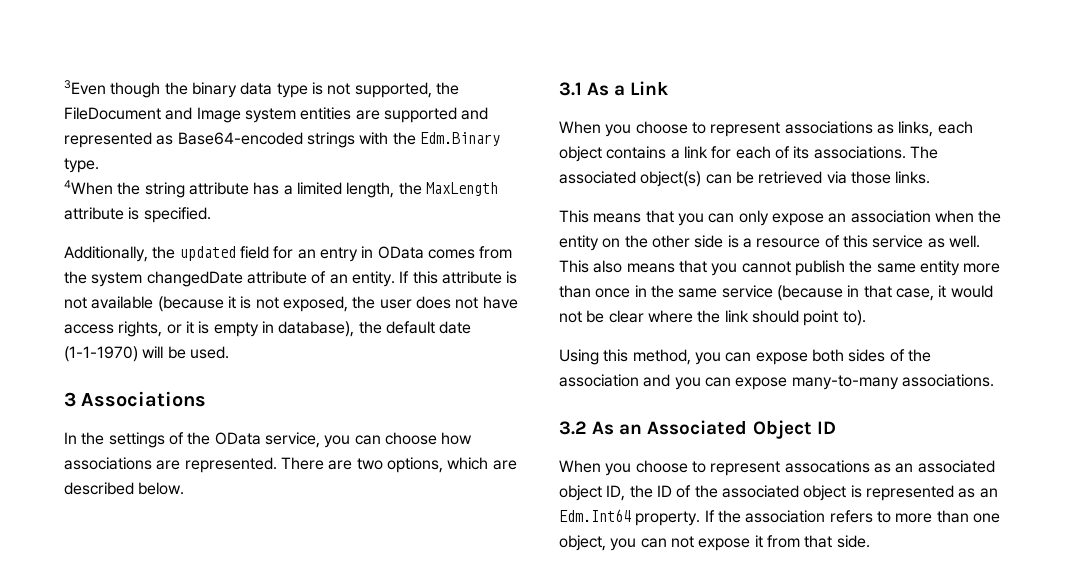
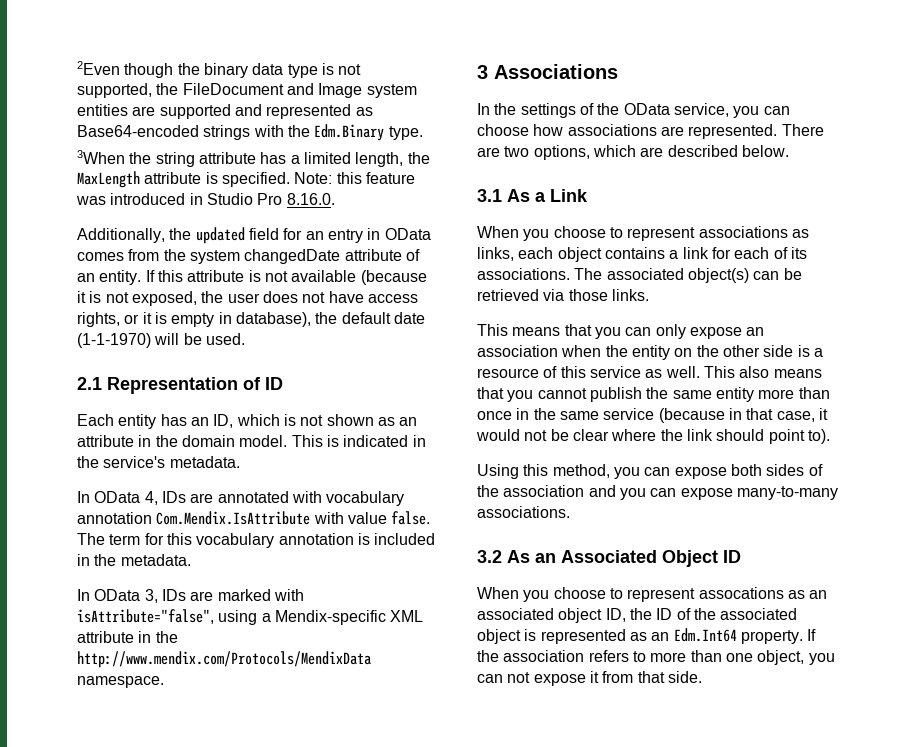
[64,80,106,95] 3Even -> [77,61,120,75] 2Even
[64,180,113,195] 4When -> [77,150,125,164] 3When
(211, 215) none -> [294,172,415,184] [76,193,335,205] Note: this feature was introduced in Studio Pro 8.16.0.
(229, 352) none -> [77,377,283,394] [77,414,418,429] [77,435,426,447] [77,456,240,468] [77,491,405,506] [77,511,431,525] [77,533,436,548] [77,554,191,566] [77,589,304,603] [77,609,424,625] [77,631,178,643] [77,651,371,668] [77,676,164,688] // 2.1 Representation of ID // Each entity has an ID, which is not shown as an attribute in the domain model. This is indicated in the service's metadata. // In OData 4, IDs are annotated with vocabulary annotation Com.Mendix.IsAttribute with value false. The term for this vocabulary annotation is included in the metadata. // In OData 3, IDs are marked with isAttribute="false", using a Mendix-specific XML attribute in the http://www.mendix.com/Protocols/MendixData namespace.

